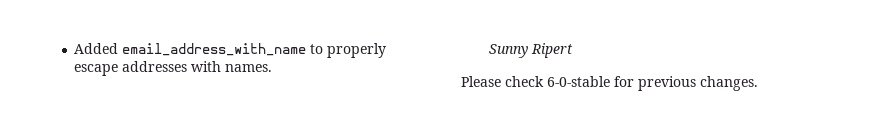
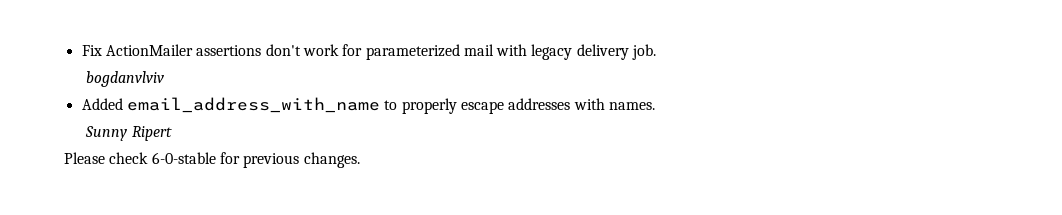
(74, 48) none -> [81,44,657,60] [86,71,165,87] Fix ActionMailer assertions don't work for parameterized mail with legacy delivery job. // bogdanvlviv //

